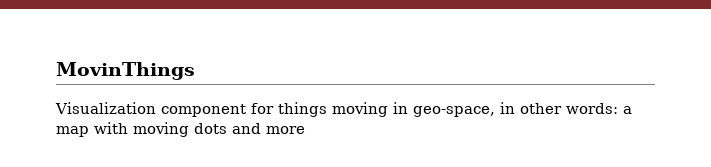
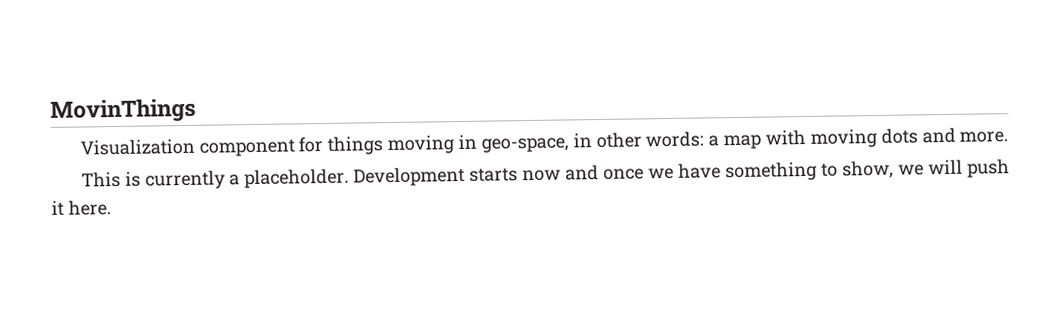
[266,126,305,134] more -> [959,131,1009,143] [80,159,1010,190] [51,200,111,216] more. // This is currently a placeholder. Development starts now and once we have something to show, we will push it here.

